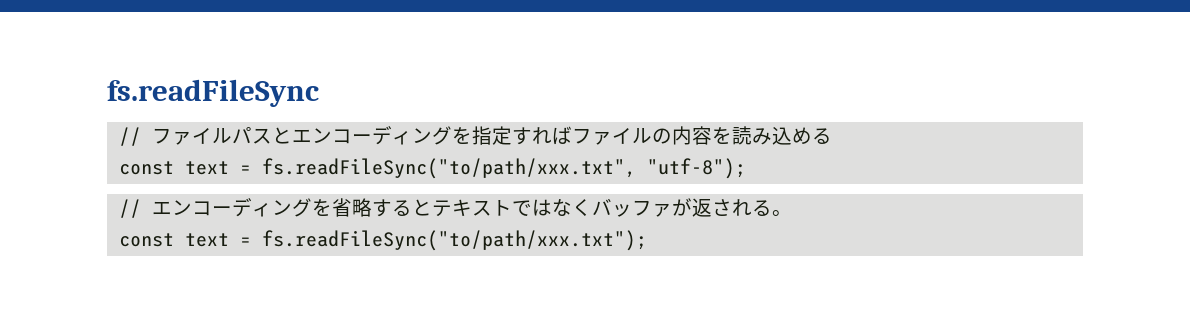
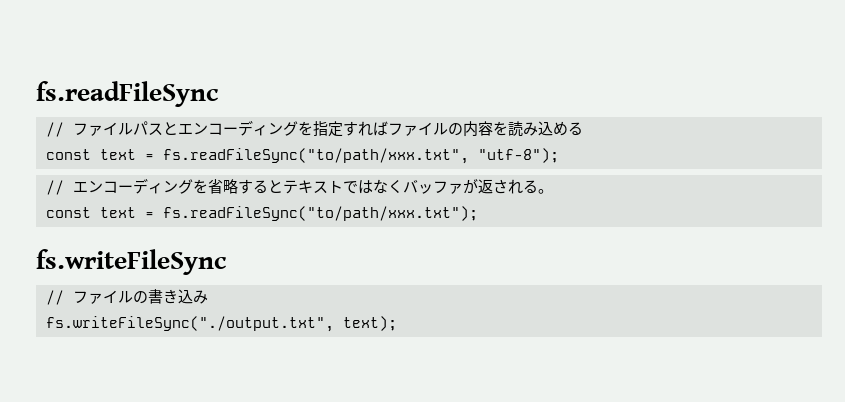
(647, 240) none -> [36,249,226,275] [46,289,209,305] [46,316,398,332] // fs.writeFileSync // // ファイルの書き込み // fs.writeFileSync("./output.txt", text);

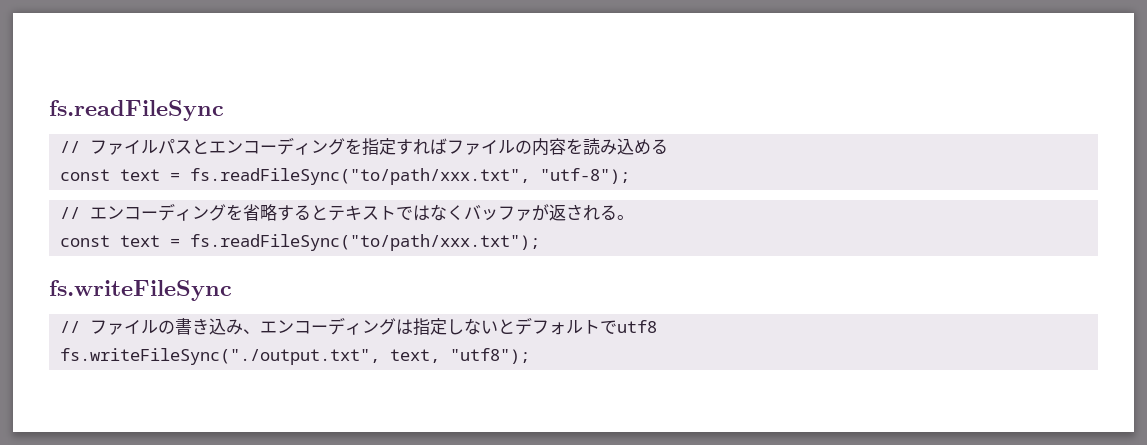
(209, 297) none -> [242,317,657,336] 、エンコーディングは指定しないとデフォルトでutf8
[343,316,398,331] text); -> [389,348,530,364] text, "utf8");

